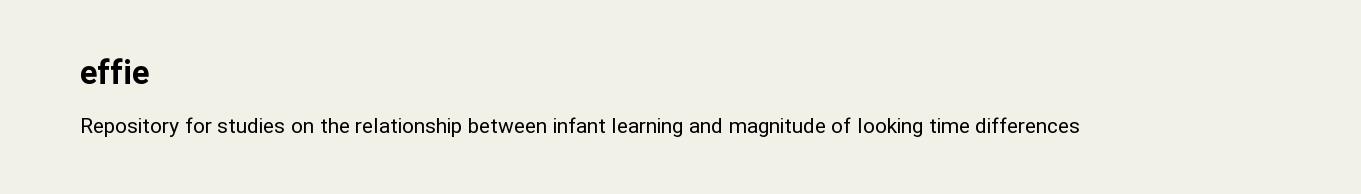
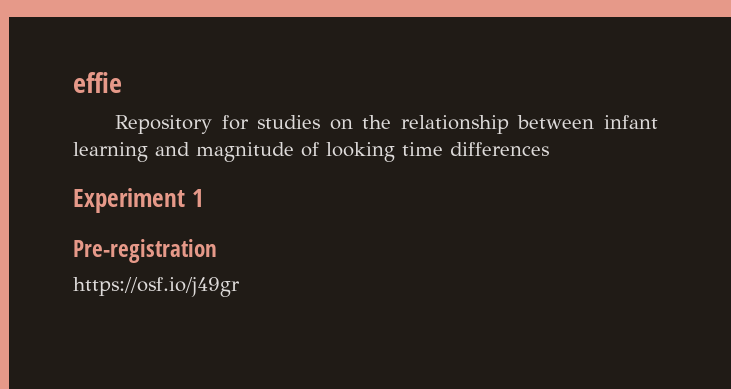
(1081, 125) none -> [73,188,204,213] [73,239,217,263] [73,277,240,297] // Experiment 1 // Pre-registration // https://osf.io/j49gr

